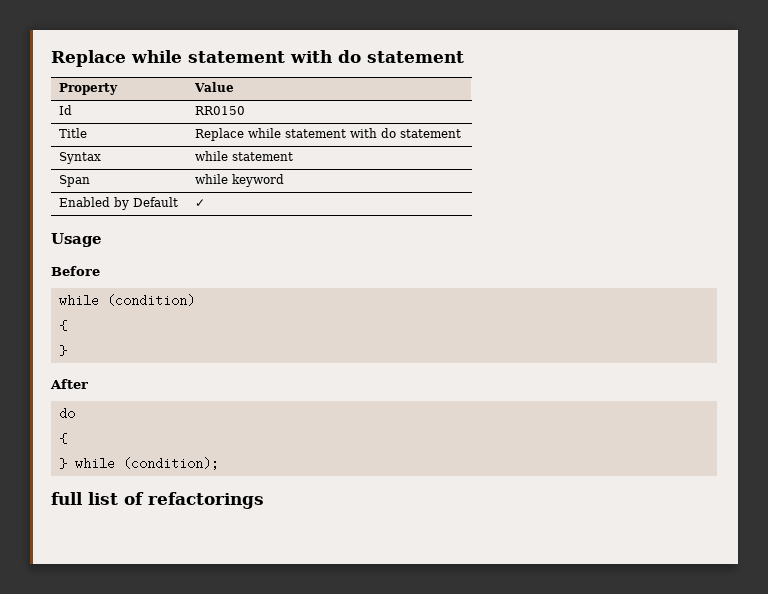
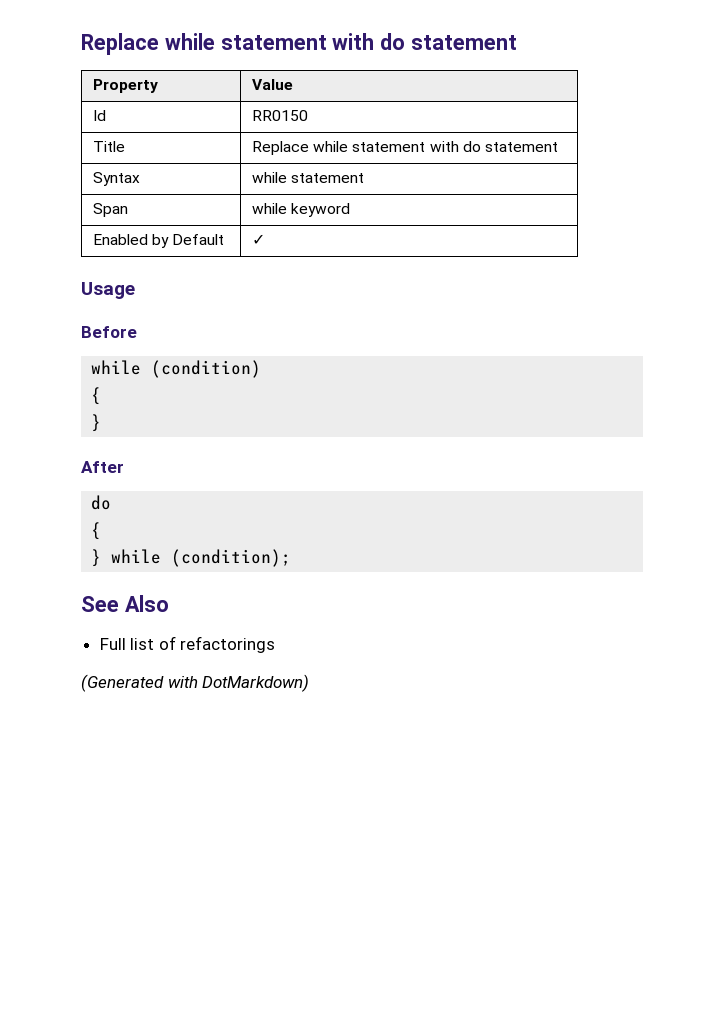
[51,492,83,505] full -> [81,595,169,612] [99,638,126,650] See Also // Full
(264, 500) none -> [81,674,310,692] // (Generated with DotMarkdown)

